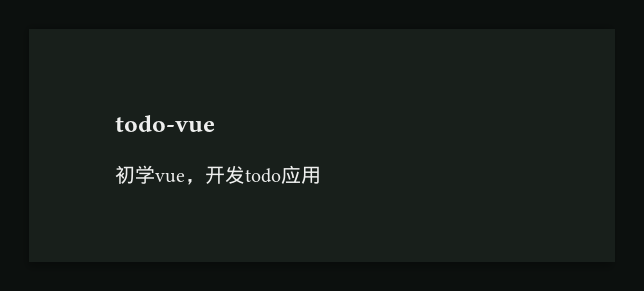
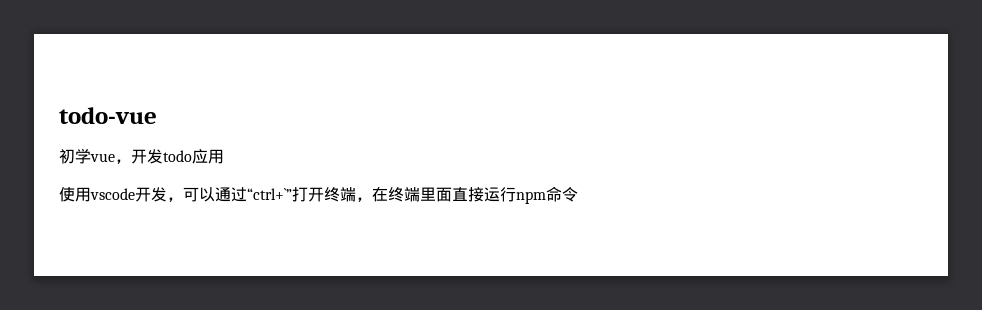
(321, 175) none -> [59,186,578,204] // 使用vscode开发，可以通过“ctrl+`”打开终端，在终端里面直接运行npm命令

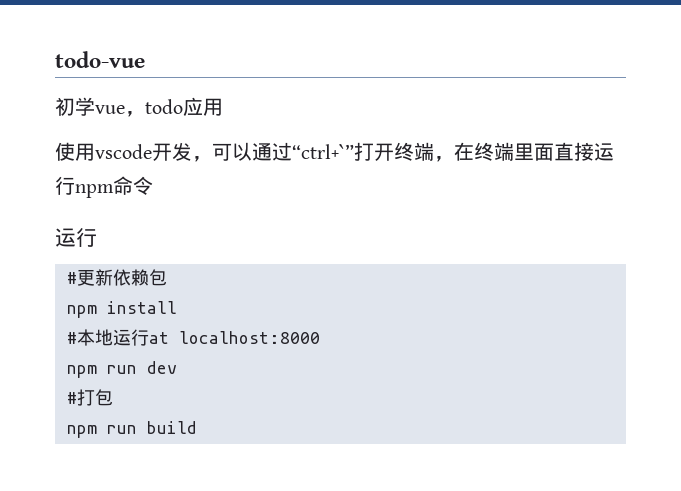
[131,149,163,164] 开发 -> (145, 114) none
(578, 194) none -> [55,228,97,247] [67,269,167,286] [67,301,177,318] [67,329,320,346] [67,361,177,378] [67,389,113,406] [67,421,197,438] // 运行 // #更新依赖包 // npm install // #本地运行at localhost:8000 // npm run dev // #打包 // npm run build

